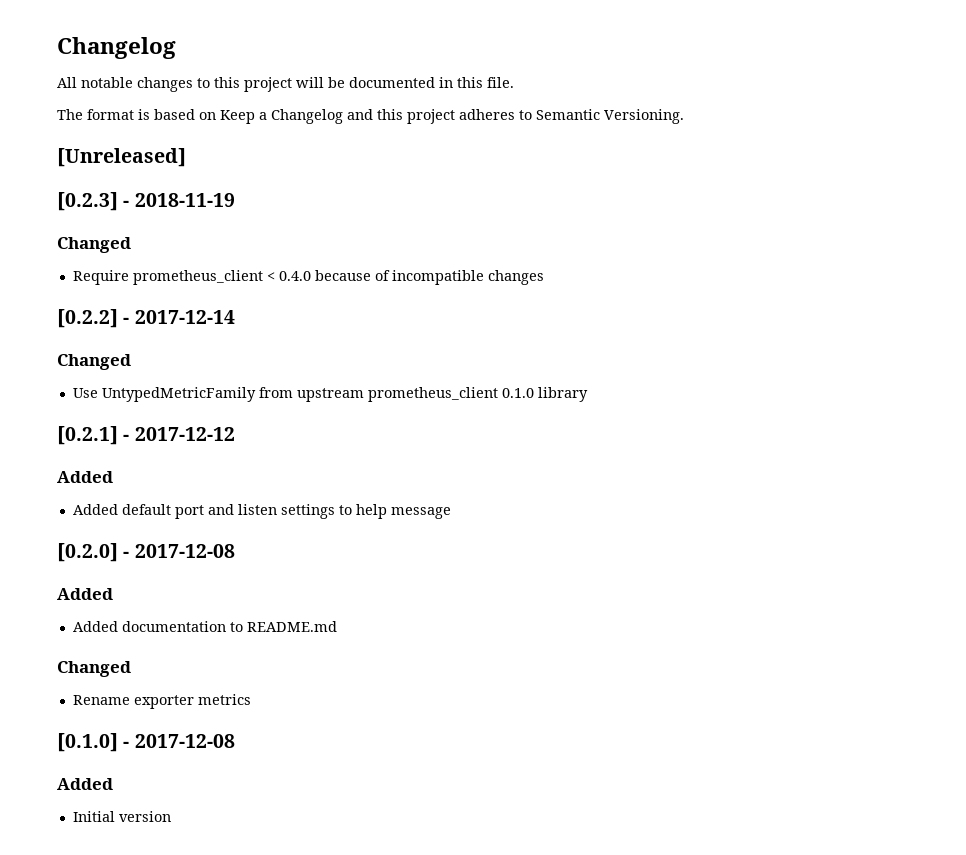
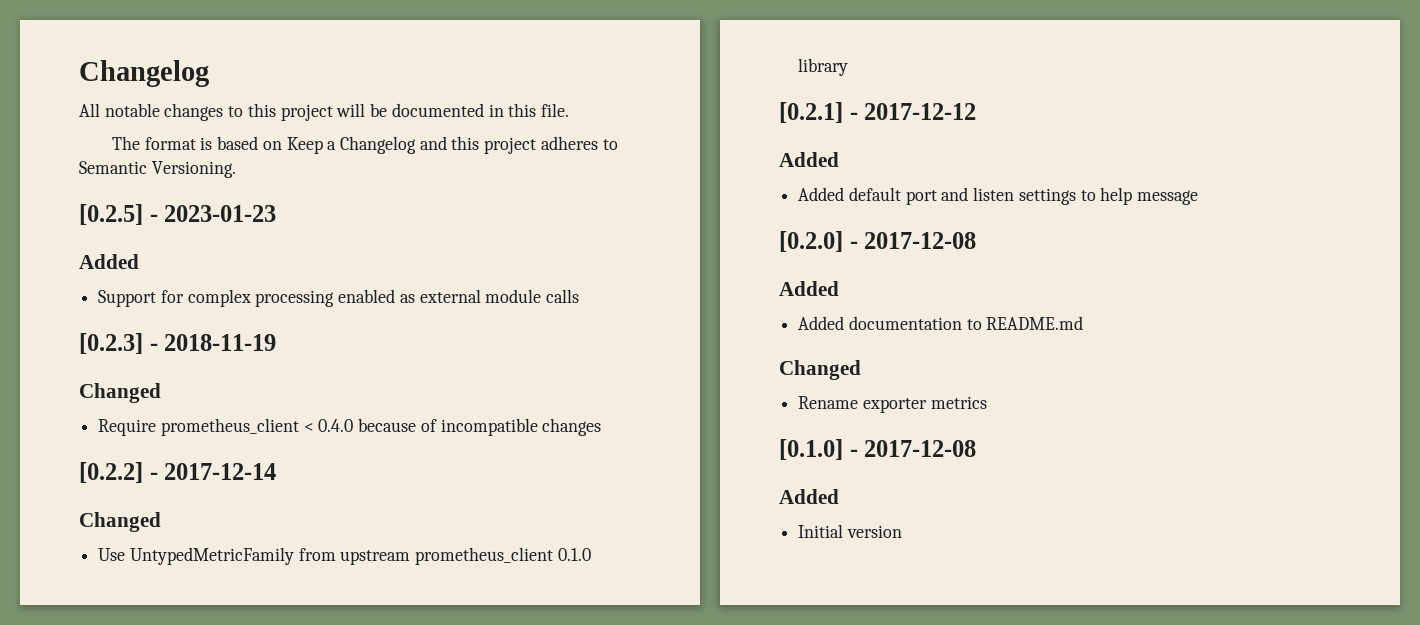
[57,148,186,167] [Unreleased] -> [79,204,277,225] [79,254,139,269] [98,289,580,307] [0.2.5] - 2023-01-23 // Added // Support for complex processing enabled as external module calls

